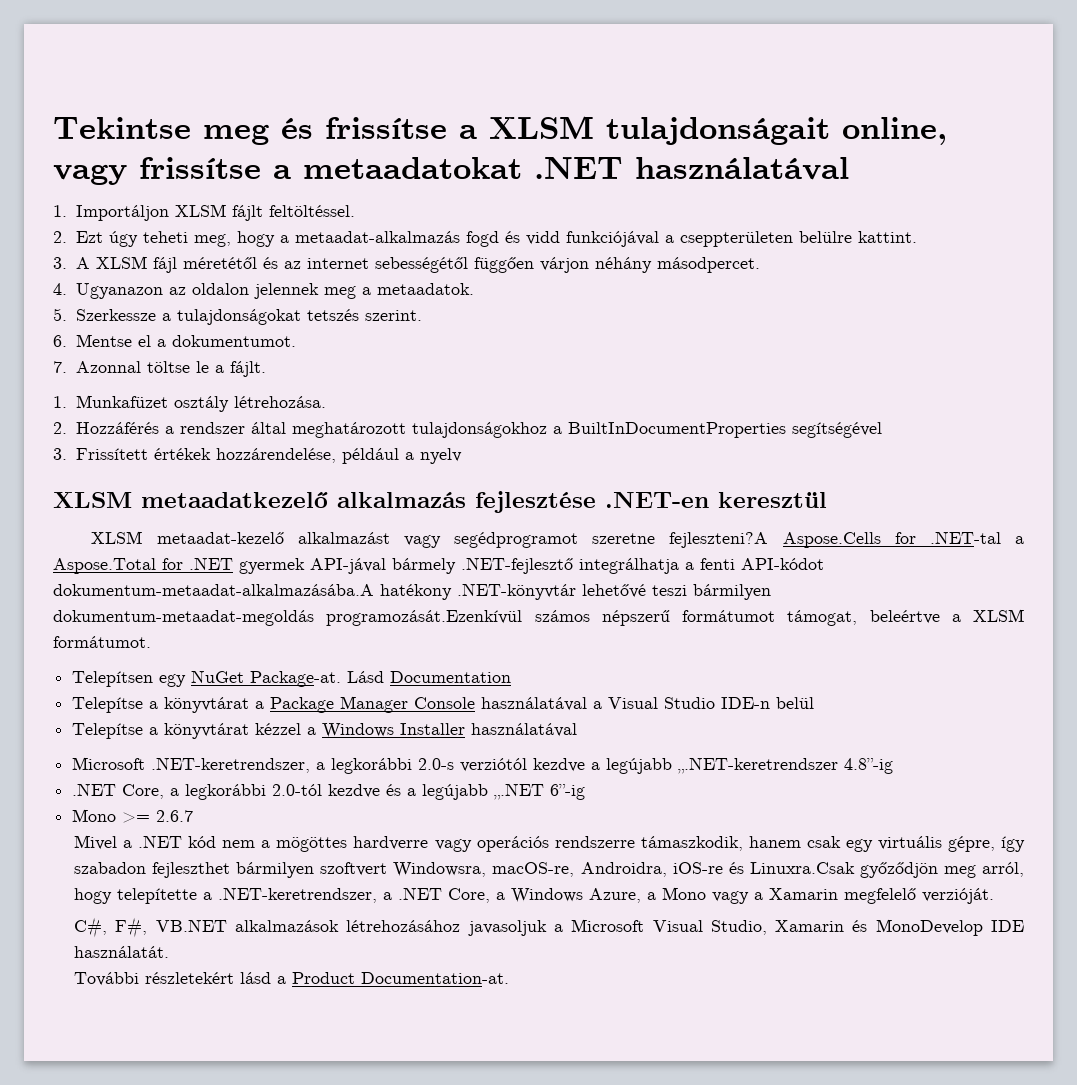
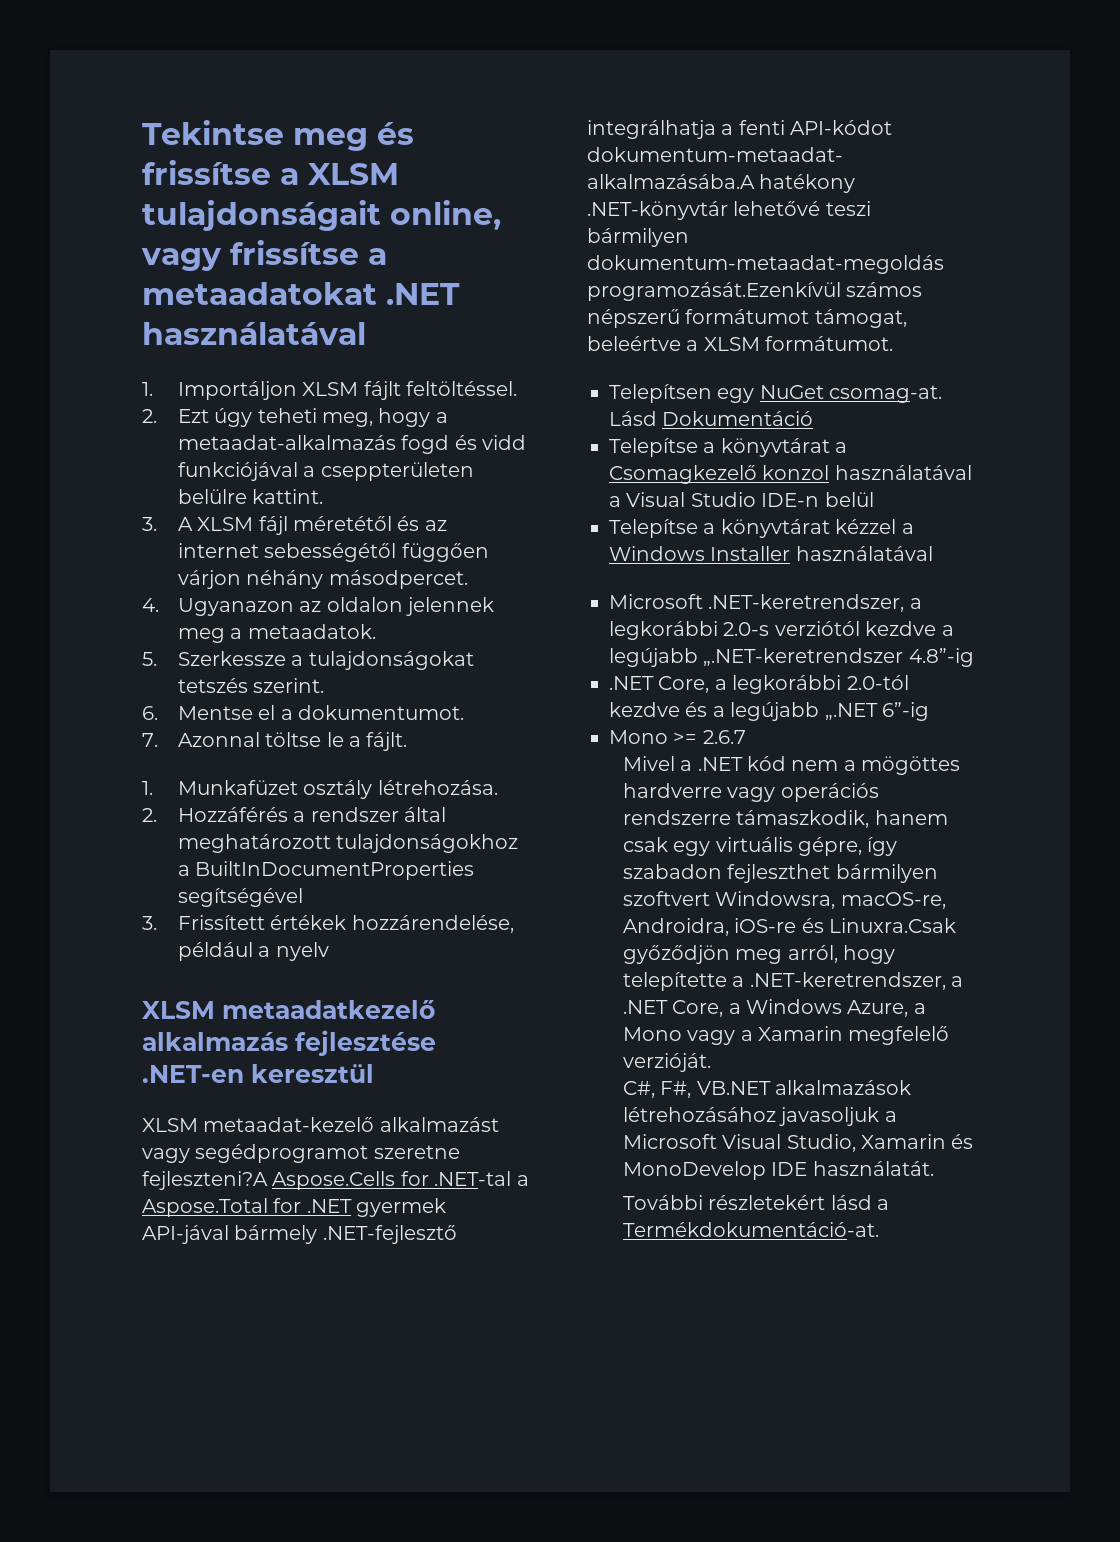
[250,671,512,687] Package-at. Lásd Documentation -> [829,385,943,403] [609,411,814,426] csomag-at. Lásd Dokumentáció
[270,696,476,713] Package Manager Console -> [609,465,830,484] Csomagkezelő konzol
[292,972,510,984] Product Documentation-at. -> [622,1222,879,1237] Termékdokumentáció-at.

